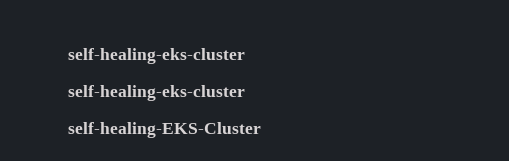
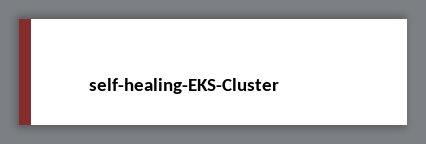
[68,48,245,64] [68,85,245,101] self-healing-eks-cluster // self-healing-eks-cluster // -> (89, 86) none

